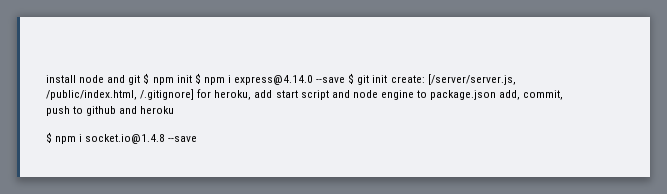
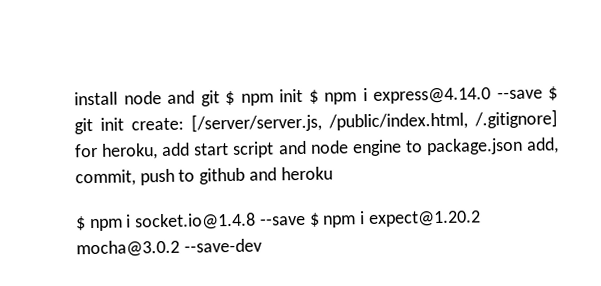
(198, 139) none -> [309,210,481,228] [76,238,262,258] $ npm i expect@1.20.2 mocha@3.0.2 --save-dev

